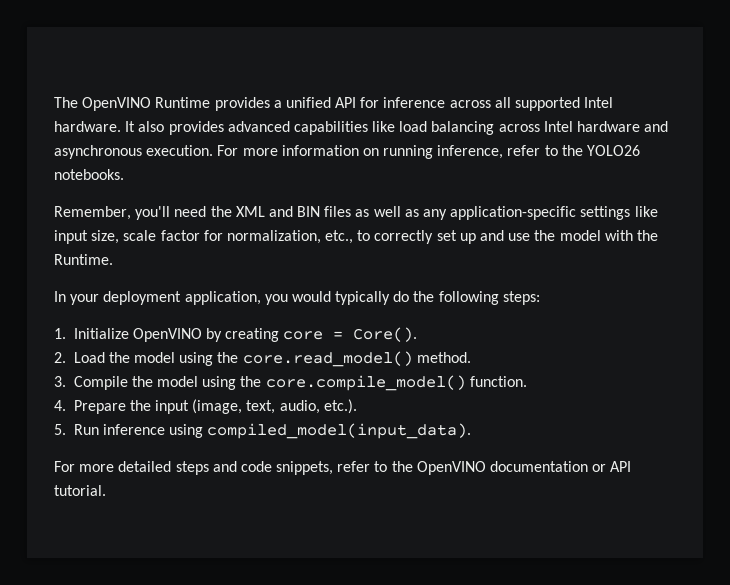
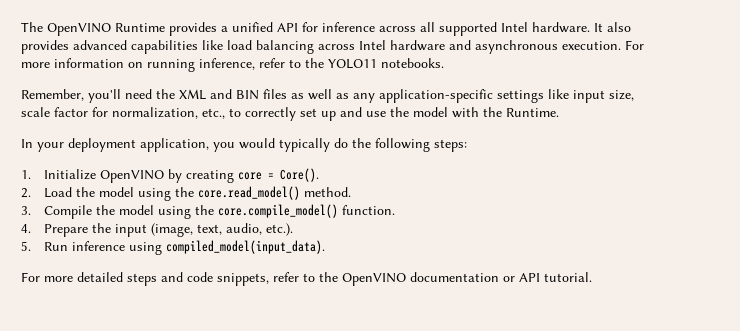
[587,145,641,156] YOLO26 -> [328,59,377,69] YOLO11

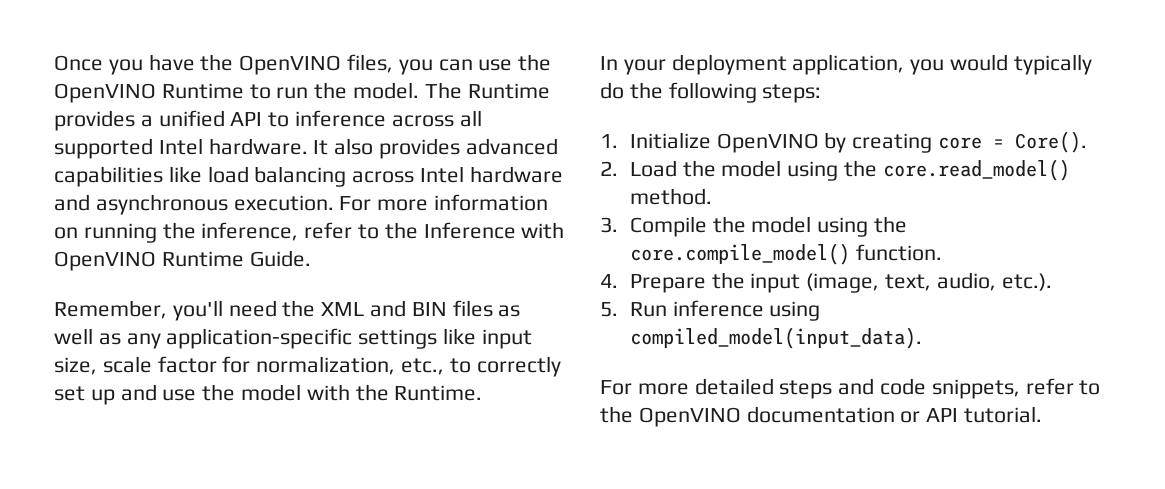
[21,22,111,36] The OpenVINO -> [54,54,552,75] [54,82,462,103] Once you have the OpenVINO files, you can use the OpenVINO Runtime to run the model. The
[302,22,318,32] for -> [268,112,290,127] to
(195, 65) none -> [162,222,196,239] the
[328,58,444,69] YOLO11 notebooks. -> [423,222,565,239] [54,250,311,271] Inference with OpenVINO Runtime Guide.

